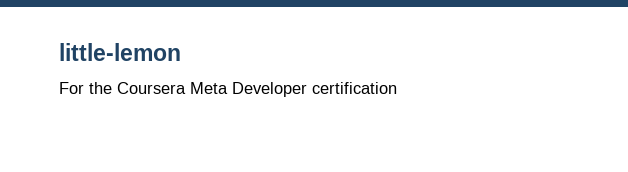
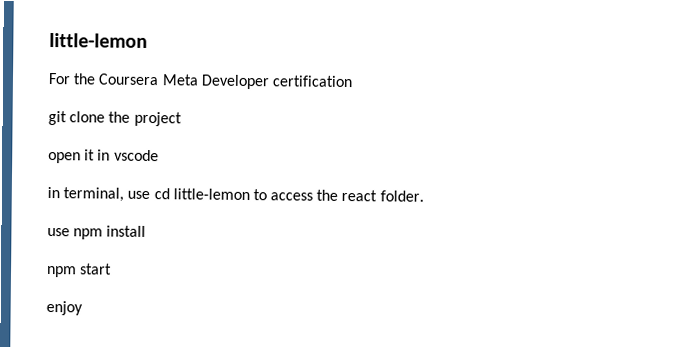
(397, 88) none -> [48,110,182,127] [48,149,159,164] [47,186,424,202] [47,225,147,240] [46,263,113,278] [46,300,83,316] // git clone the project // open it in vscode // in terminal, use cd little-lemon to access the react folder. // use npm install // npm start // enjoy

